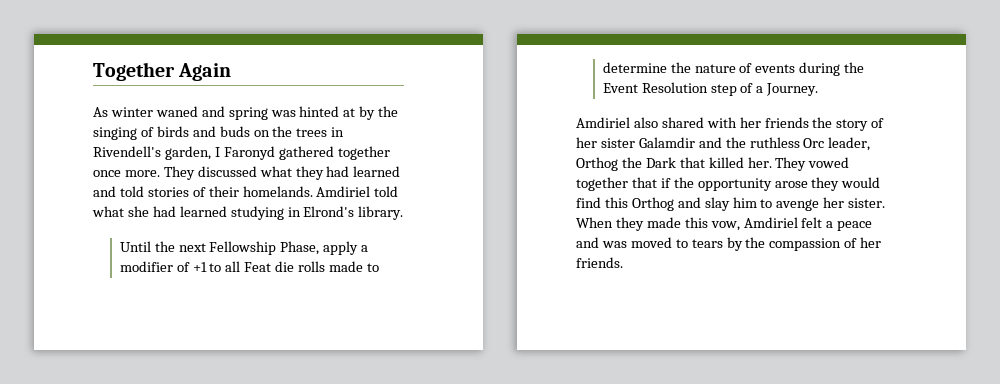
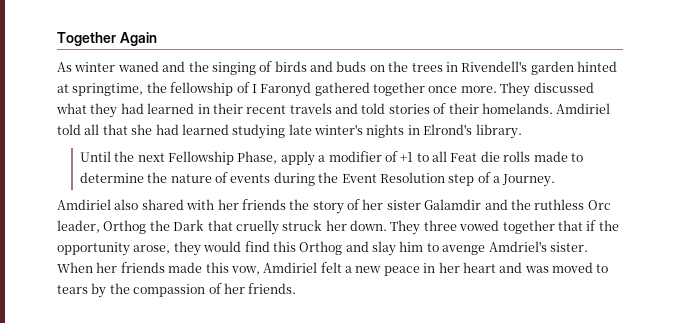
[228,106,376,120] spring was hinted at by -> (186, 66) none
[164,146,211,160] garden, -> [530,61,617,75] [57,82,250,96] garden hinted at springtime, the fellowship of
(401, 171) none -> [197,103,332,114] in their recent travels
[92,206,124,217] what -> [84,124,128,135] all that
(284, 213) none -> [288,124,405,138] late winter's nights
[708,157,807,171] killed her. They -> [235,220,457,235] cruelly struck her down. They three
[774,181,808,188] arose -> [133,245,171,254] arose,
[823,197,845,208] her -> [488,241,547,252] Amdriel's
[615,217,644,231] they -> [96,262,165,273] her friends
[837,221,873,231] peace -> [355,262,496,276] new peace in her heart

